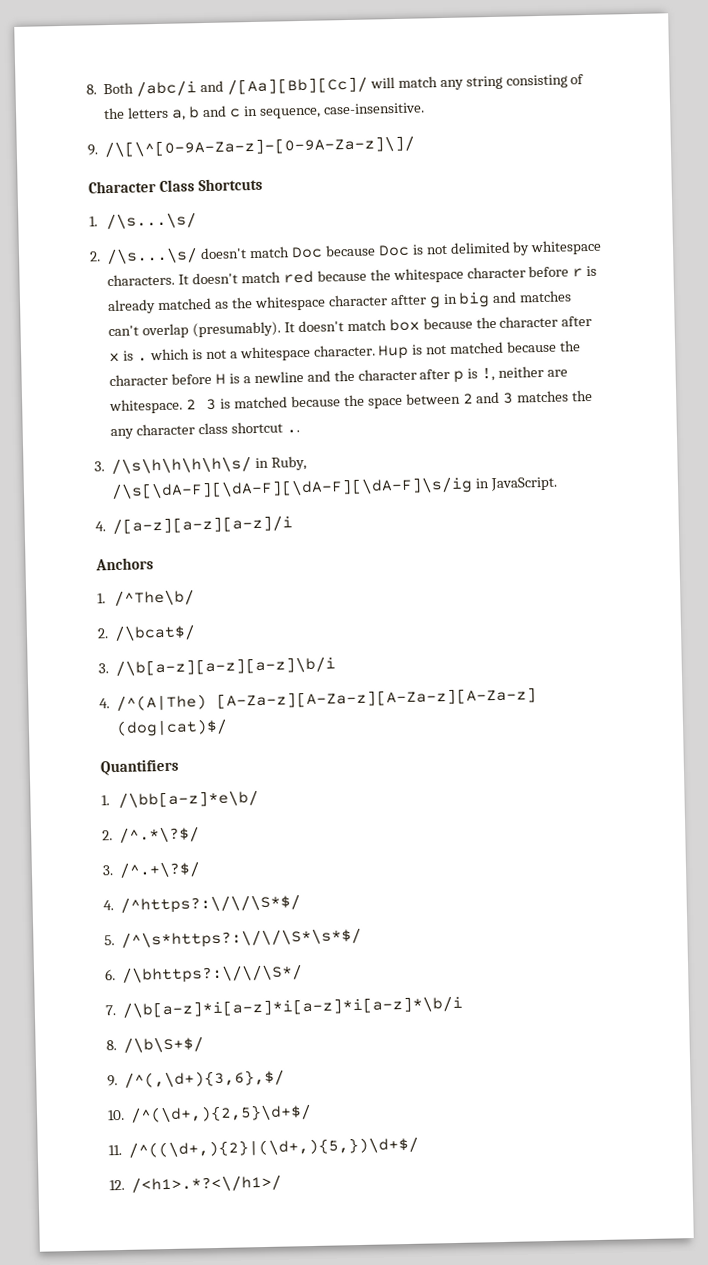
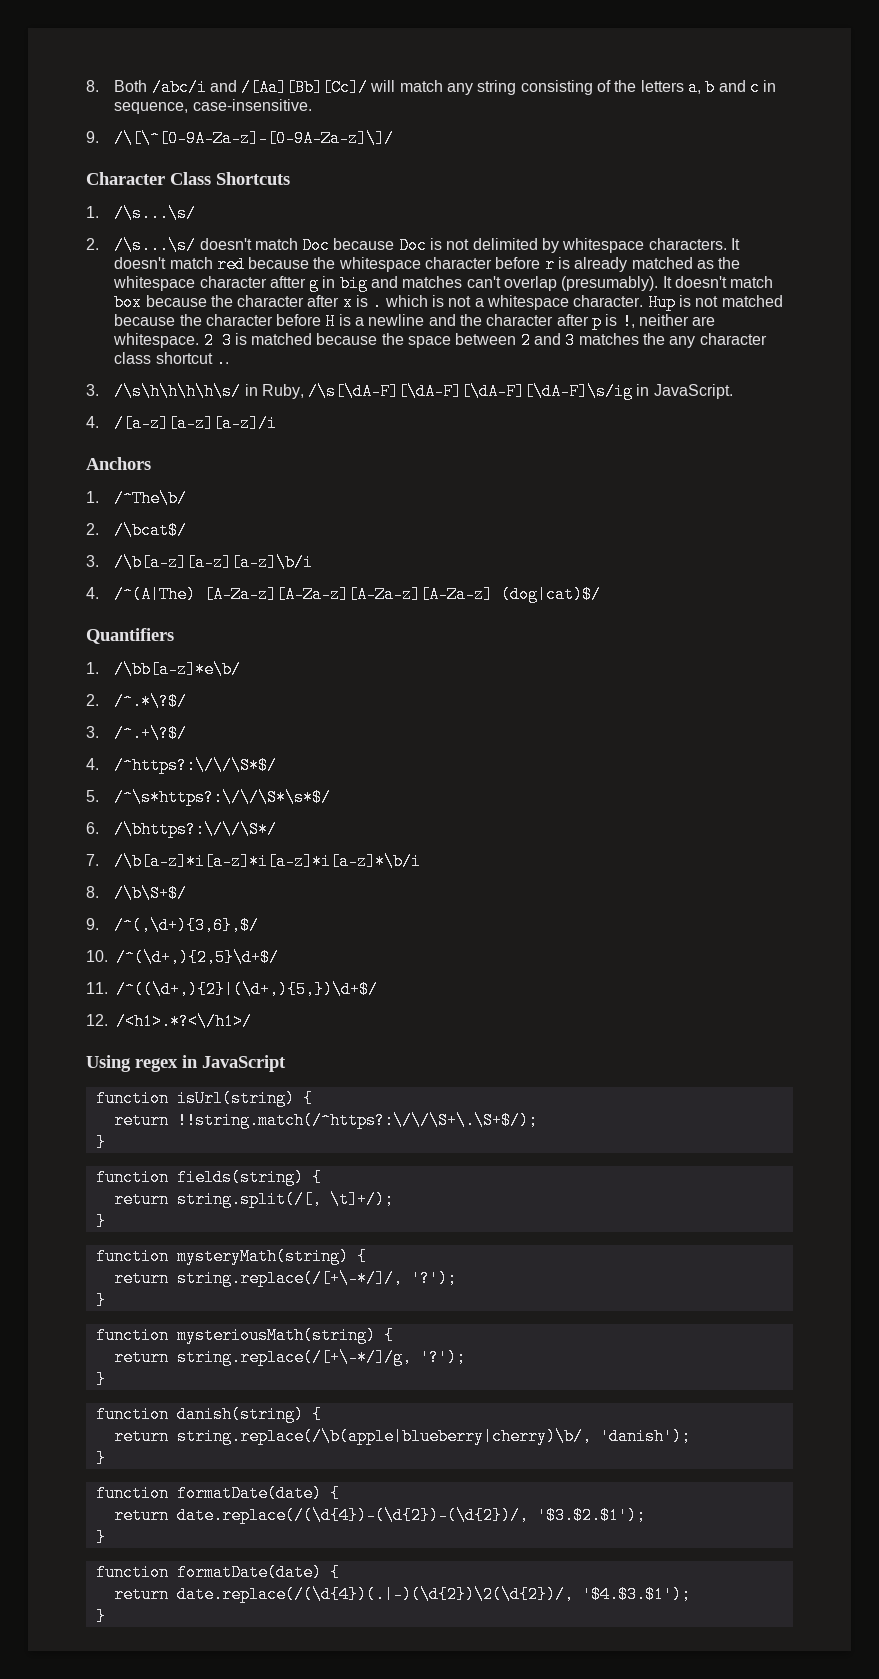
(283, 1183) none -> [86,1055,286,1072] [95,1090,313,1107] [113,1112,538,1129] [95,1134,106,1151] [95,1169,322,1186] [113,1191,394,1208] [95,1213,106,1230] [95,1248,367,1265] [113,1270,457,1287] [95,1292,106,1309] [95,1327,394,1344] [113,1349,466,1366] [95,1371,106,1388] [95,1406,322,1423] [113,1428,691,1445] [95,1450,106,1467] [95,1485,340,1502] [113,1507,646,1524] [95,1529,106,1546] [95,1564,340,1581] [113,1586,691,1603] [95,1608,106,1625] // Using regex in JavaScript // function isUrl(string) { // return !!string.match(/^https?:\/\/\S+\.\S+$/); // } // function fields(string) { // return string.split(/[, \t]+/); // } // function mysteryMath(string) { // return string.replace(/[+\-*/]/, '?'); // } // function mysteriousMath(string) { // return string.replace(/[+\-*/]/g, '?'); // } // function danish(string) { // return string.replace(/\b(apple|blueberry|cherry)\b/, 'danish'); // } // function formatDate(date) { // return date.replace(/(\d{4})-(\d{2})-(\d{2})/, '$3.$2.$1'); // } // function formatDate(date) { // return date.replace(/(\d{4})(.|-)(\d{2})\2(\d{2})/, '$4.$3.$1'); // }

